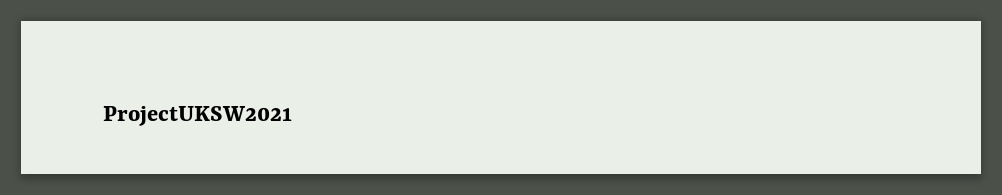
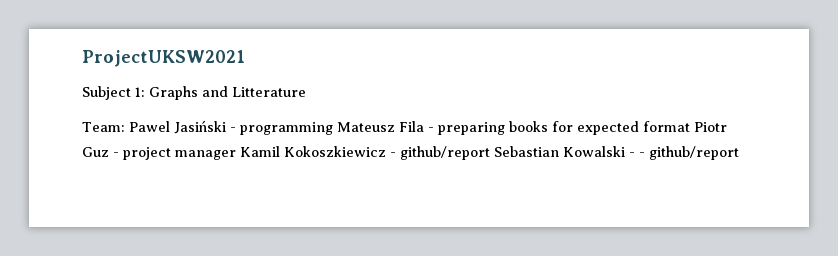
(292, 116) none -> [82,86,306,100] [82,120,727,135] [82,146,739,160] // Subject 1: Graphs and Litterature // Team: Pawel Jasiński - programming Mateusz Fila - preparing books for expected format Piotr Guz - project manager Kamil Kokoszkiewicz - github/report Sebastian Kowalski - - github/report

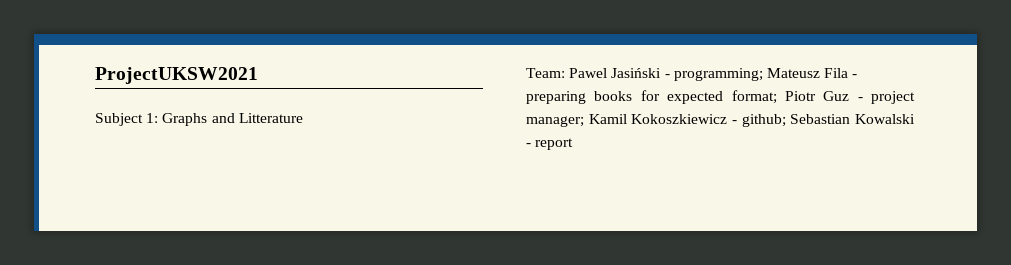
[239,122,333,135] programming -> [673,68,763,81] programming;
[642,121,690,132] format -> [731,90,777,104] format;
[175,150,236,160] manager -> [526,116,584,127] manager;
[400,146,490,160] github/report -> [741,114,786,127] github;
[639,146,739,160] - github/report -> [535,138,574,150] report

